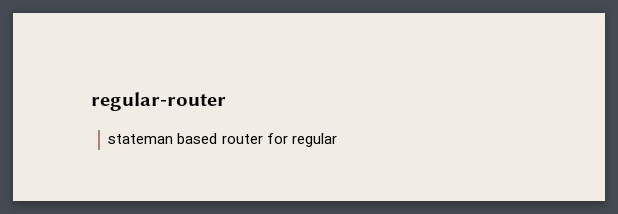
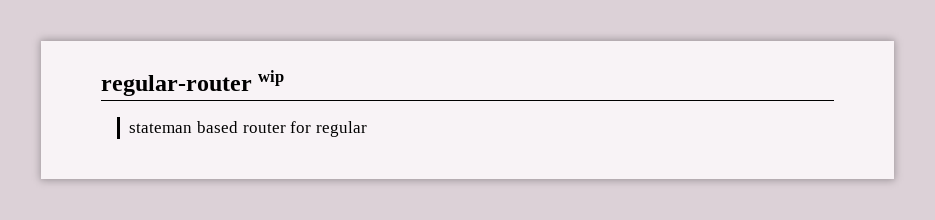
(226, 101) none -> [258,70,285,86] wip

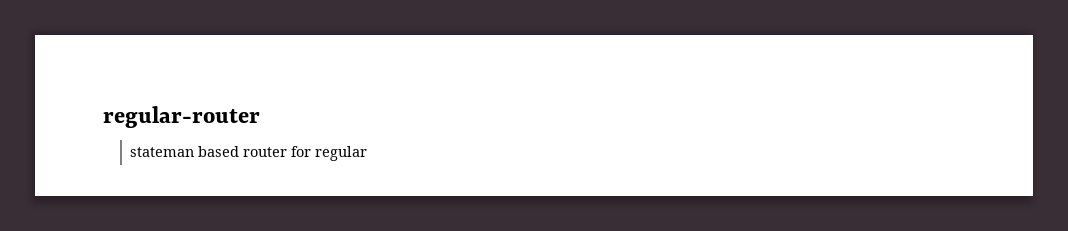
[258,70,285,86] wip -> (260, 117) none

